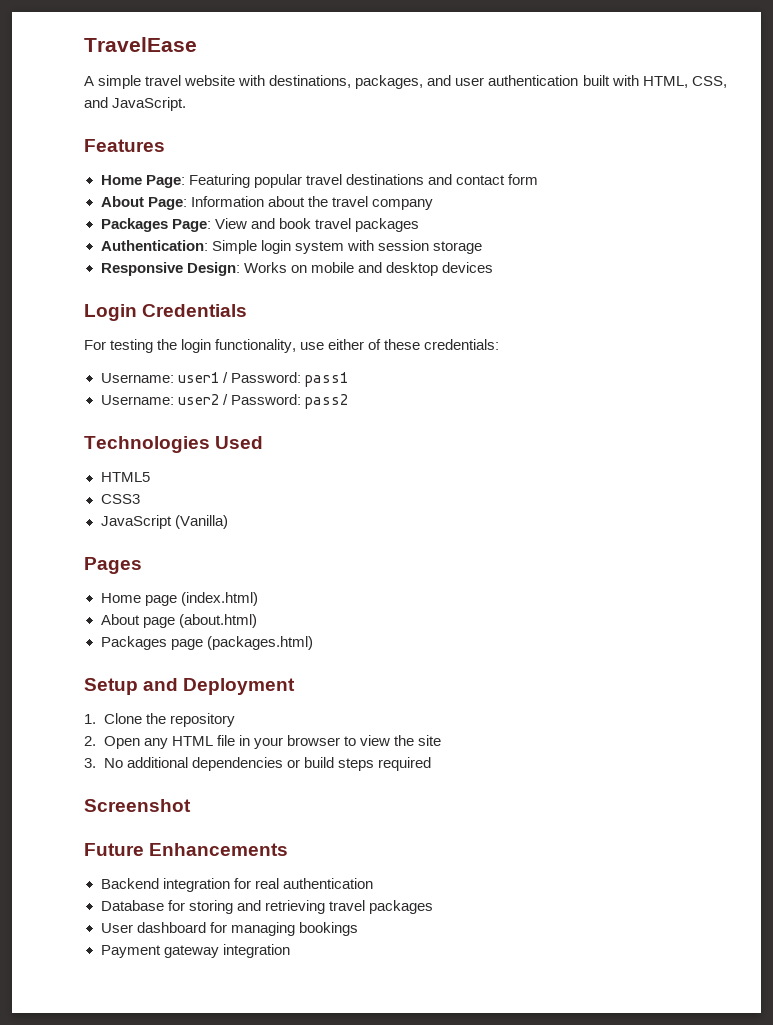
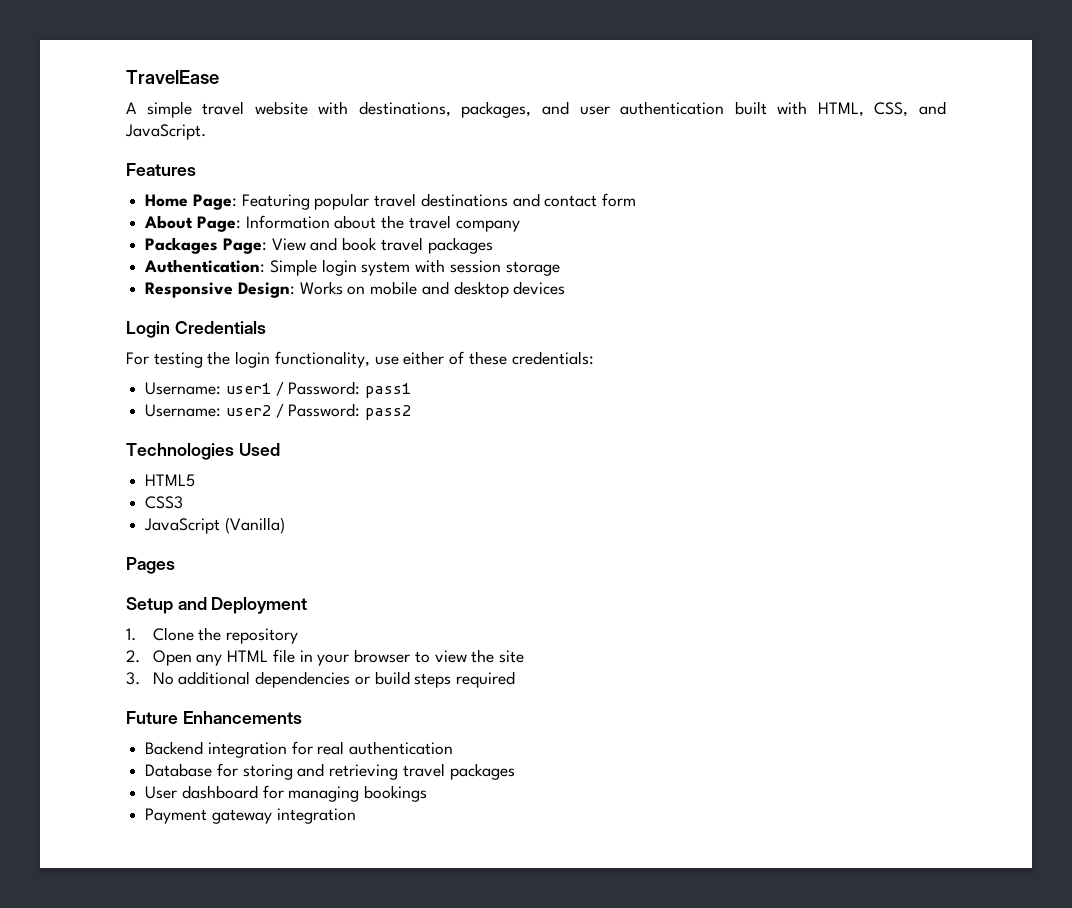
[100,592,258,606] [100,614,257,628] [100,636,313,650] // Home page (index.html) // About page (about.html) // Packages page (packages.html) -> (175, 565) none
[84,799,191,812] // Screenshot -> (516, 679) none

